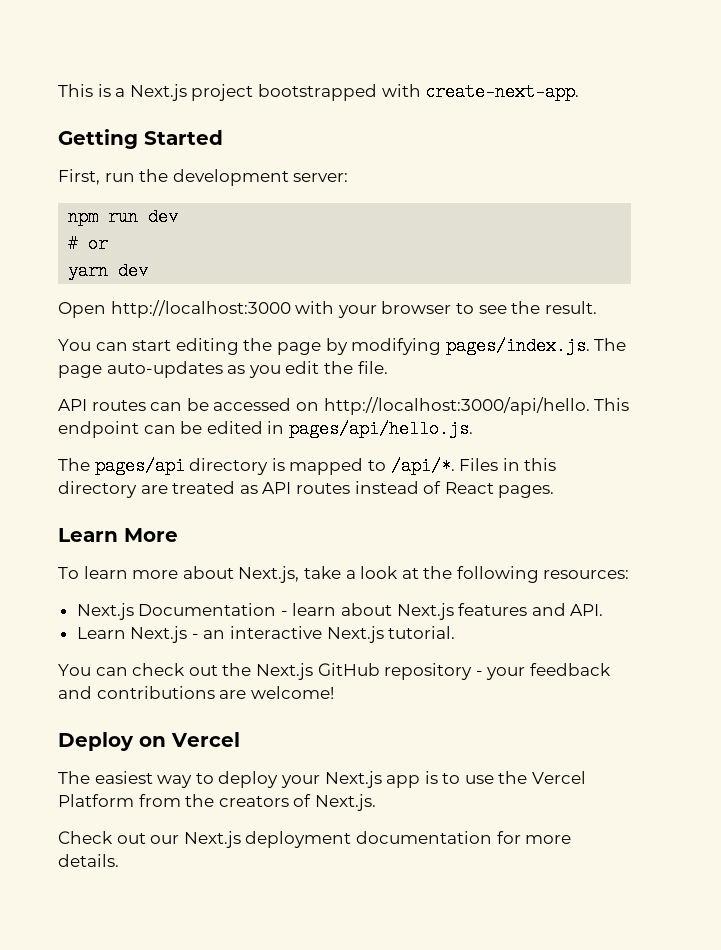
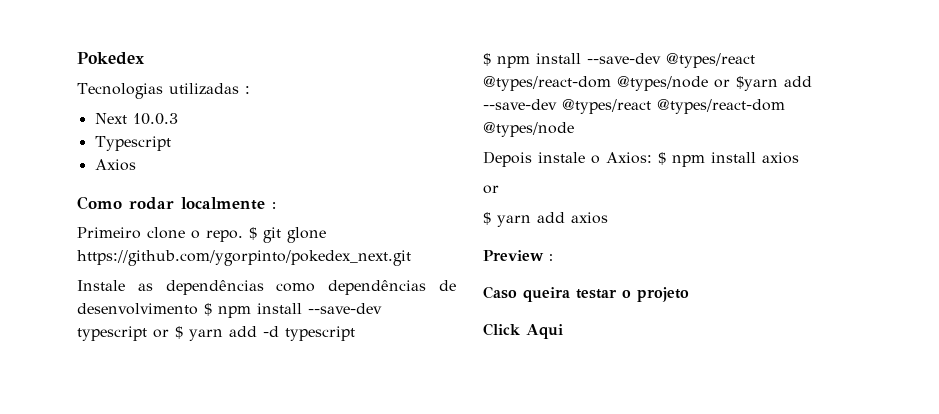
[58,83,580,101] [58,129,223,149] [58,169,349,186] [68,208,179,226] [68,235,109,253] [68,262,149,280] [58,300,597,318] [58,337,627,355] [58,361,388,378] [58,397,630,415] [58,420,473,438] [58,457,557,475] [58,481,555,498] [58,528,178,542] [58,566,630,583] [76,603,604,620] [76,626,456,643] [58,663,611,680] [58,686,334,699] [58,732,240,751] [58,771,587,788] [58,794,376,811] [58,831,572,848] [58,854,119,867] This is a Next.js project bootstrapped with create-next-app. // Getting Started // First, run the development server: // npm run dev // # or // yarn dev // Open http://localhost:3000 with your browser to see the result. // You can start editing the page by modifying pages/index.js. The page auto-updates as you edit the file. // API routes can be accessed on http://localhost:3000/api/hello. This endpoint can be edited in pages/api/hello.js. // The pages/api directory is mapped to /api/*. Files in this directory are treated as API routes instead of React pages. // Learn More // To learn more about Next.js, take a look at the following resources: // Next.js Documentation - learn about Next.js features and API. // Learn Next.js - an interactive Next.js tutorial. // You can check out the Next.js GitHub repository - your feedback and contributions are welcome! // Deploy on Vercel // The easiest way to deploy your Next.js app is to use the Vercel Platform from the creators of Next.js. // Check out our Next.js deployment documentation for more details. -> [77,52,145,65] [77,83,250,99] [94,113,178,125] [94,136,171,151] [94,159,136,171] [77,196,276,210] [77,227,326,243] [77,250,411,266] [77,280,457,295] [77,303,382,318] [77,326,355,341] [483,53,755,68] [483,76,812,91] [483,99,785,114] [483,122,574,137] [483,151,799,167] [483,185,499,194] [483,212,608,227] [483,250,553,261] [483,286,689,302] [483,323,563,339] Pokedex // Tecnologias utilizadas : // Next 10.0.3 // Typescript // Axios // Como rodar localmente : // Primeiro clone o repo. $ git glone https://github.com/ygorpinto/pokedex_next.git // Instale as dependências como dependências de desenvolvimento $ npm install --save-dev typescript or $ yarn add -d typescript // $ npm install --save-dev @types/react @types/react-dom @types/node or $yarn add --save-dev @types/react @types/react-dom @types/node // Depois instale o Axios: $ npm install axios // or // $ yarn add axios // Preview : // Caso queira testar o projeto // Click Aqui

